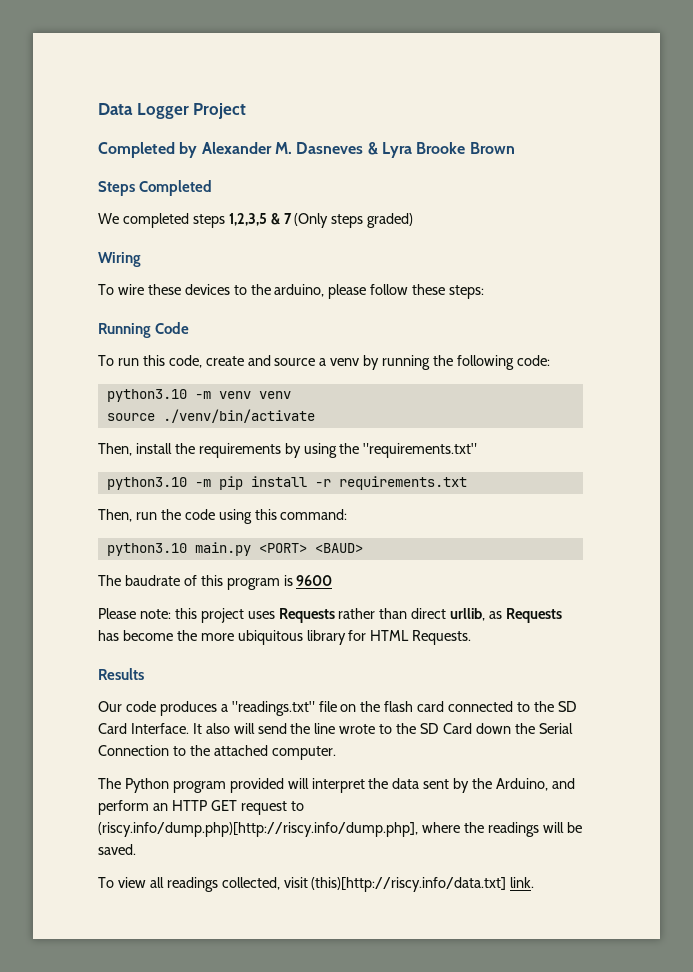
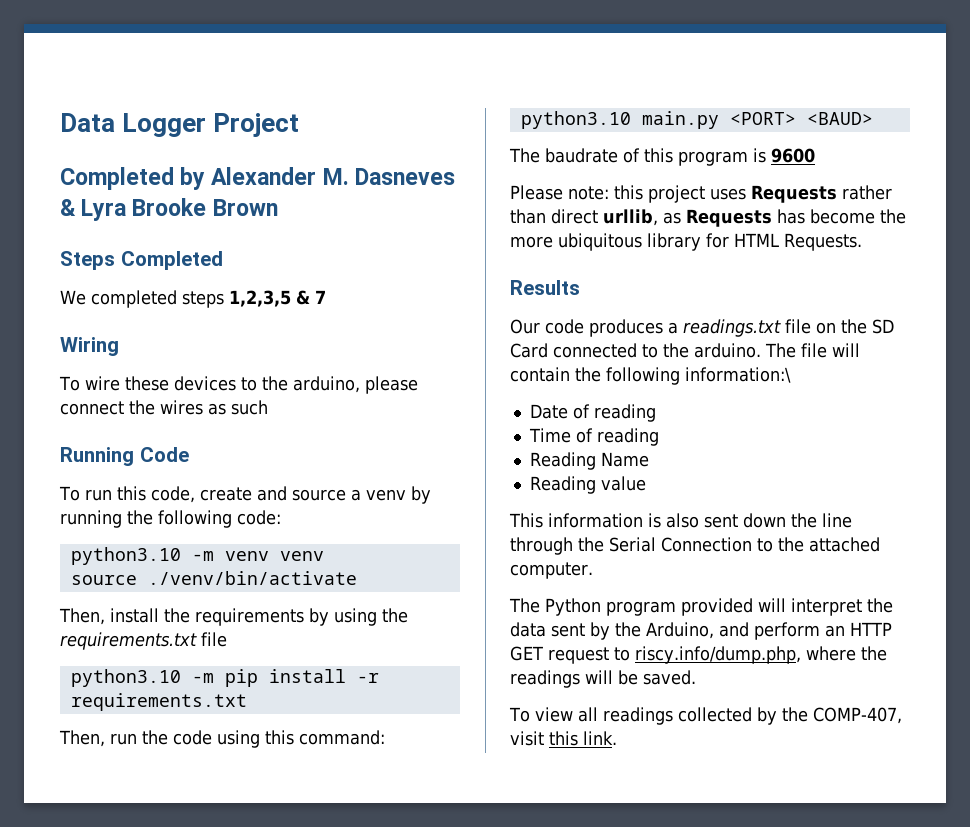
[294,213,414,228] (Only steps graded) -> (326, 297) none
[370,284,485,299] follow these steps: -> [60,400,268,415] connect the wires as such
[363,443,478,458] "requirements.txt" -> [60,632,227,650] requirements.txt file
[231,701,315,716] "readings.txt" -> [683,319,781,337] readings.txt
[384,701,445,712] flash card -> [872,319,894,334] [510,343,548,358] SD Card
[557,701,577,712] [98,723,511,734] SD Card Interface. It also will send the line wrote to the SD Card down -> [694,343,860,358] [510,367,791,385] [529,404,656,422] [528,428,659,446] [529,452,649,470] [529,476,646,494] [509,513,852,528] [510,537,573,555] arduino. The file will contain the following information:\ // Date of reading // Time of reading // Reading Name // Reading value // This information is also sent down the line through
[98,822,418,837] (riscy.info/dump.php)[http://riscy.info/dump.php], -> [635,646,801,664] riscy.info/dump.php,
[221,877,507,892] collected, visit (this)[http://riscy.info/data.txt] -> [677,707,902,725] [510,731,578,746] collected by the COMP-407, visit this

